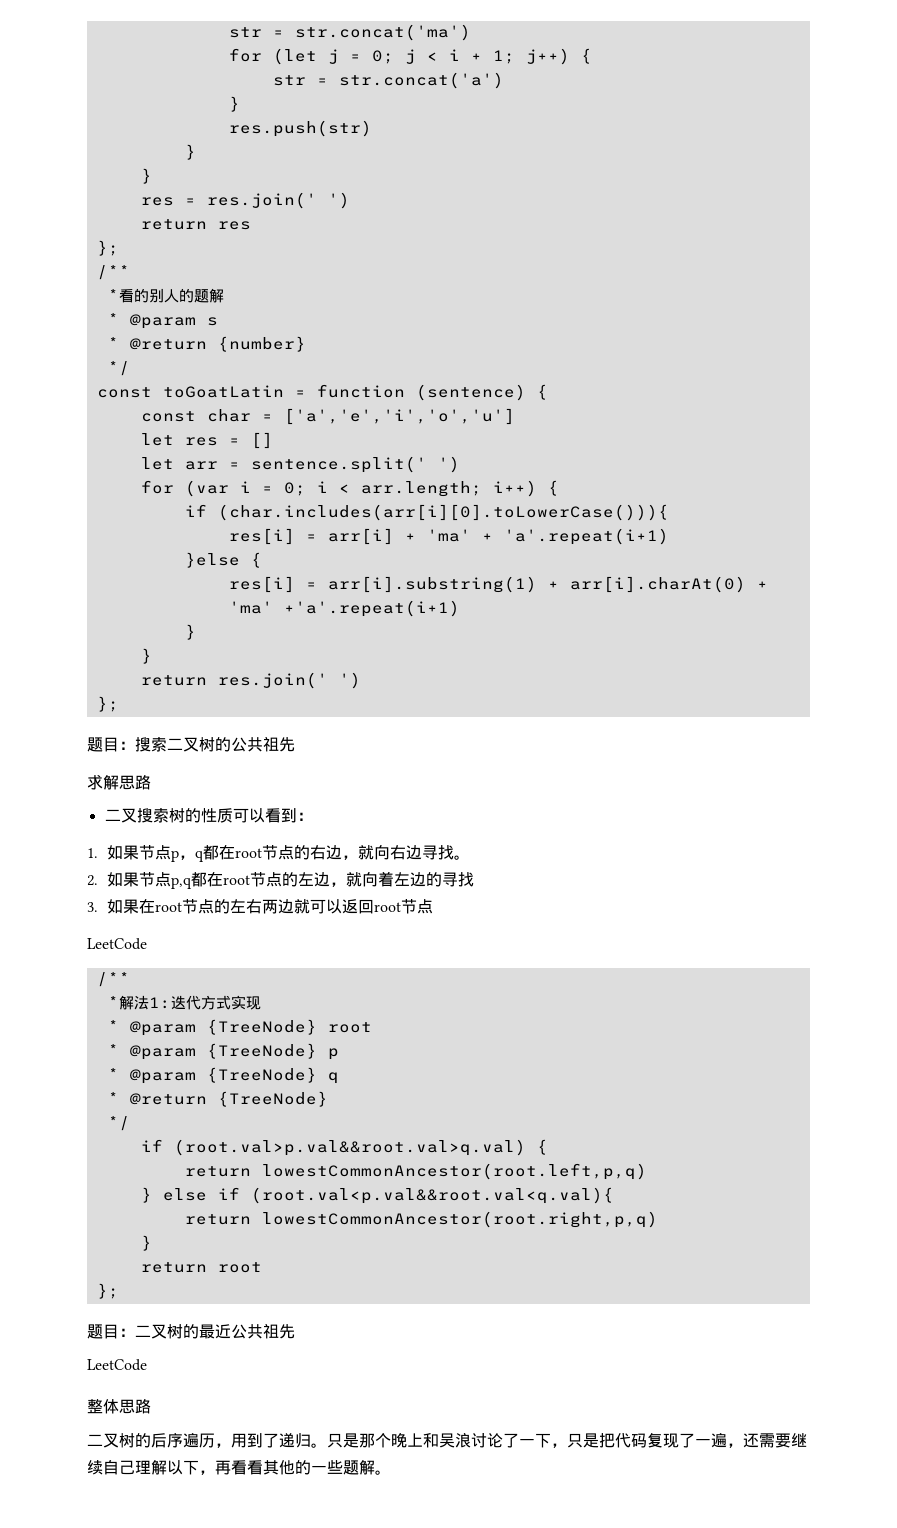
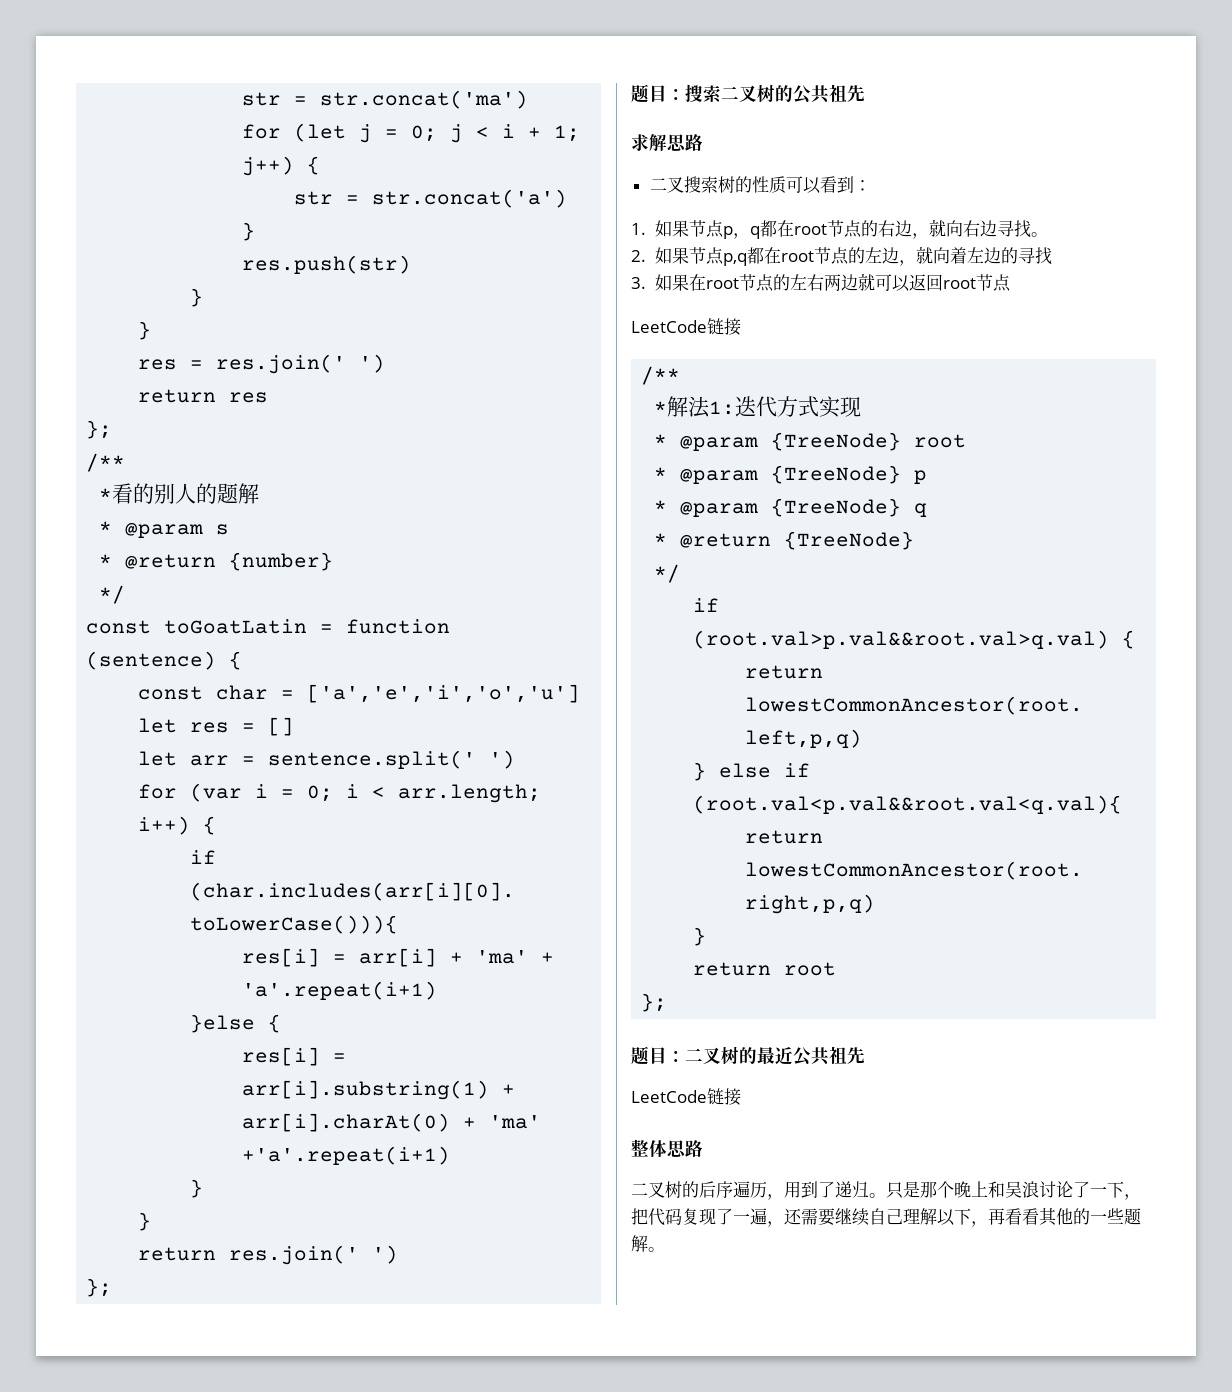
(147, 944) none -> [707,318,741,336] 链接
(147, 1365) none -> [707,1088,741,1106] 链接
[567,1433,599,1448] 只是 -> (1141, 1197) none

